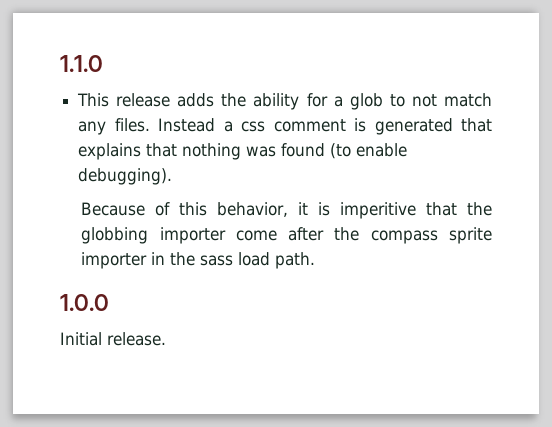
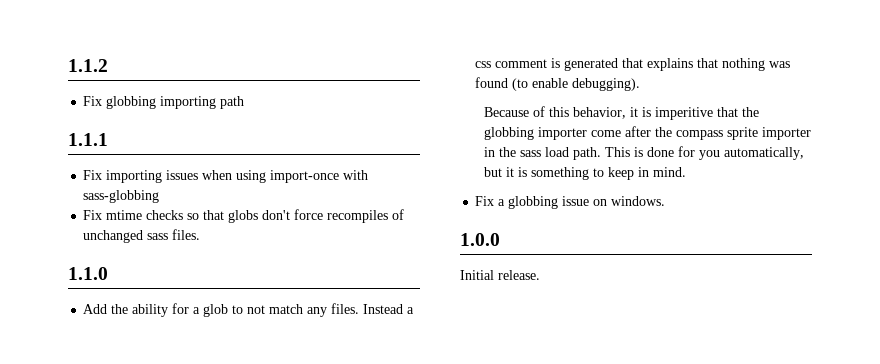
[60,55,103,72] [77,93,215,107] 1.1.0 // This release adds -> [68,59,108,72] [83,96,245,109] [68,133,108,146] [83,170,369,183] [83,190,160,203] [83,209,405,223] [83,229,201,243] [68,267,108,280] [83,304,108,314] 1.1.2 // Fix globbing importing path // 1.1.1 // Fix importing issues when using import-once with sass-globbing // Fix mtime checks so that globs don't force recompiles of unchanged sass files. // 1.1.0 // Add
(316, 260) none -> [604,146,804,160] [483,167,686,180] [475,196,666,209] This is done for you automatically, but it is something to keep in mind. // Fix a globbing issue on windows.

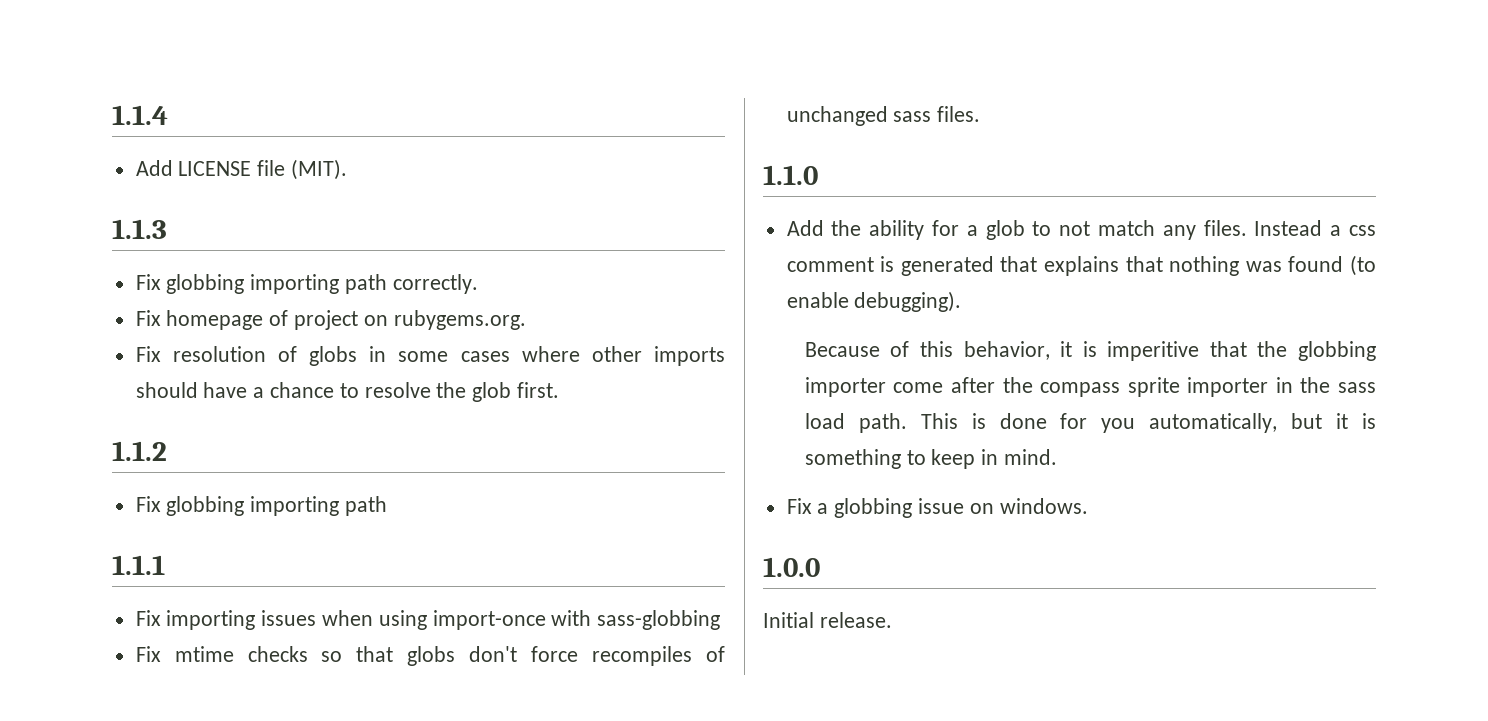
(68, 65) none -> [112,105,168,125] [135,159,348,180] [112,219,167,239] [135,274,478,294] [135,310,526,330] [135,346,725,366] [135,382,560,402] 1.1.4 // Add LICENSE file (MIT). // 1.1.3 // Fix globbing importing path correctly. // Fix homepage of project on rubygems.org. // Fix resolution of globs in some cases where other imports should have a chance to resolve the glob first. //

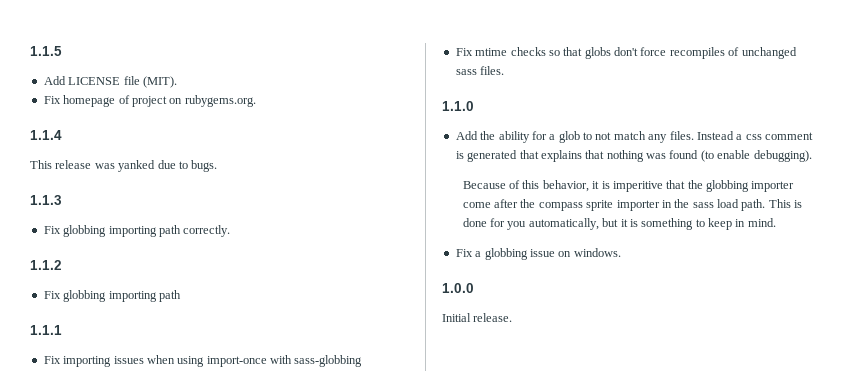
[112,105,168,125] 1.1.4 -> [30,46,62,56] 1.1.5
(348, 169) none -> [43,95,256,107] [30,130,62,140] [30,160,218,172] // Fix homepage of project on rubygems.org. // 1.1.4 // This release was yanked due to bugs.
[135,310,526,330] [135,346,725,366] [135,382,560,402] // Fix homepage of project on rubygems.org. // Fix resolution of globs in some cases where other imports should have a chance to resolve the glob first. -> (231, 231) none

